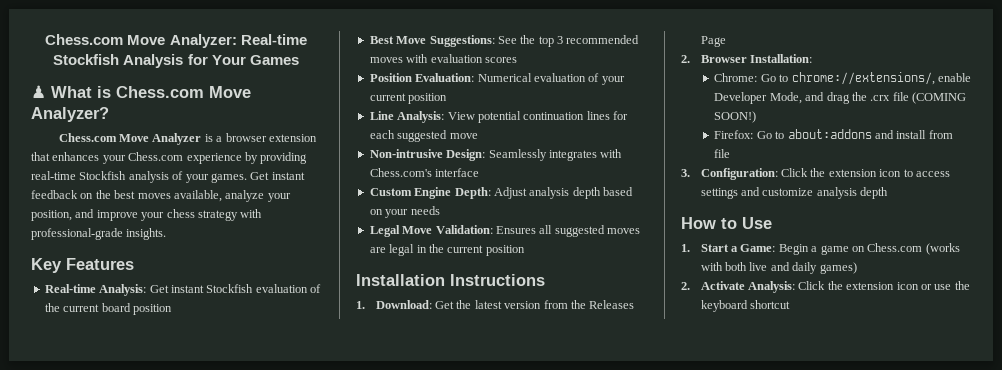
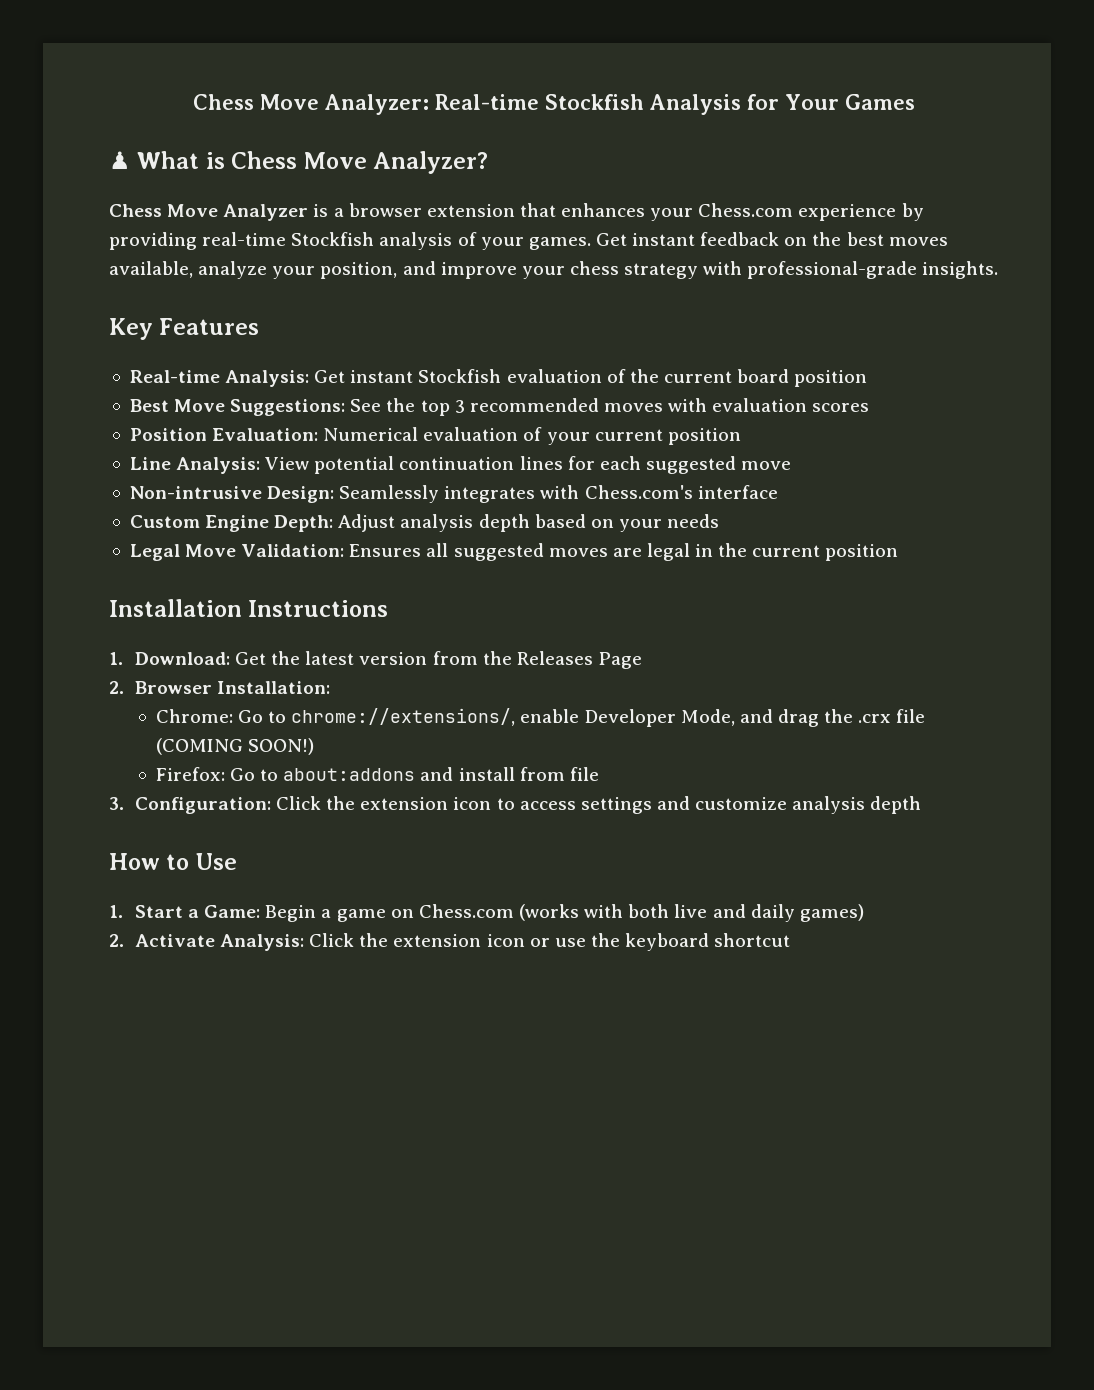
[45,34,124,45] Chess.com -> [193,94,255,110] Chess
[116,86,204,98] Chess.com -> [231,151,298,169] Chess
[58,133,117,142] Chess.com -> [109,204,162,217] Chess

